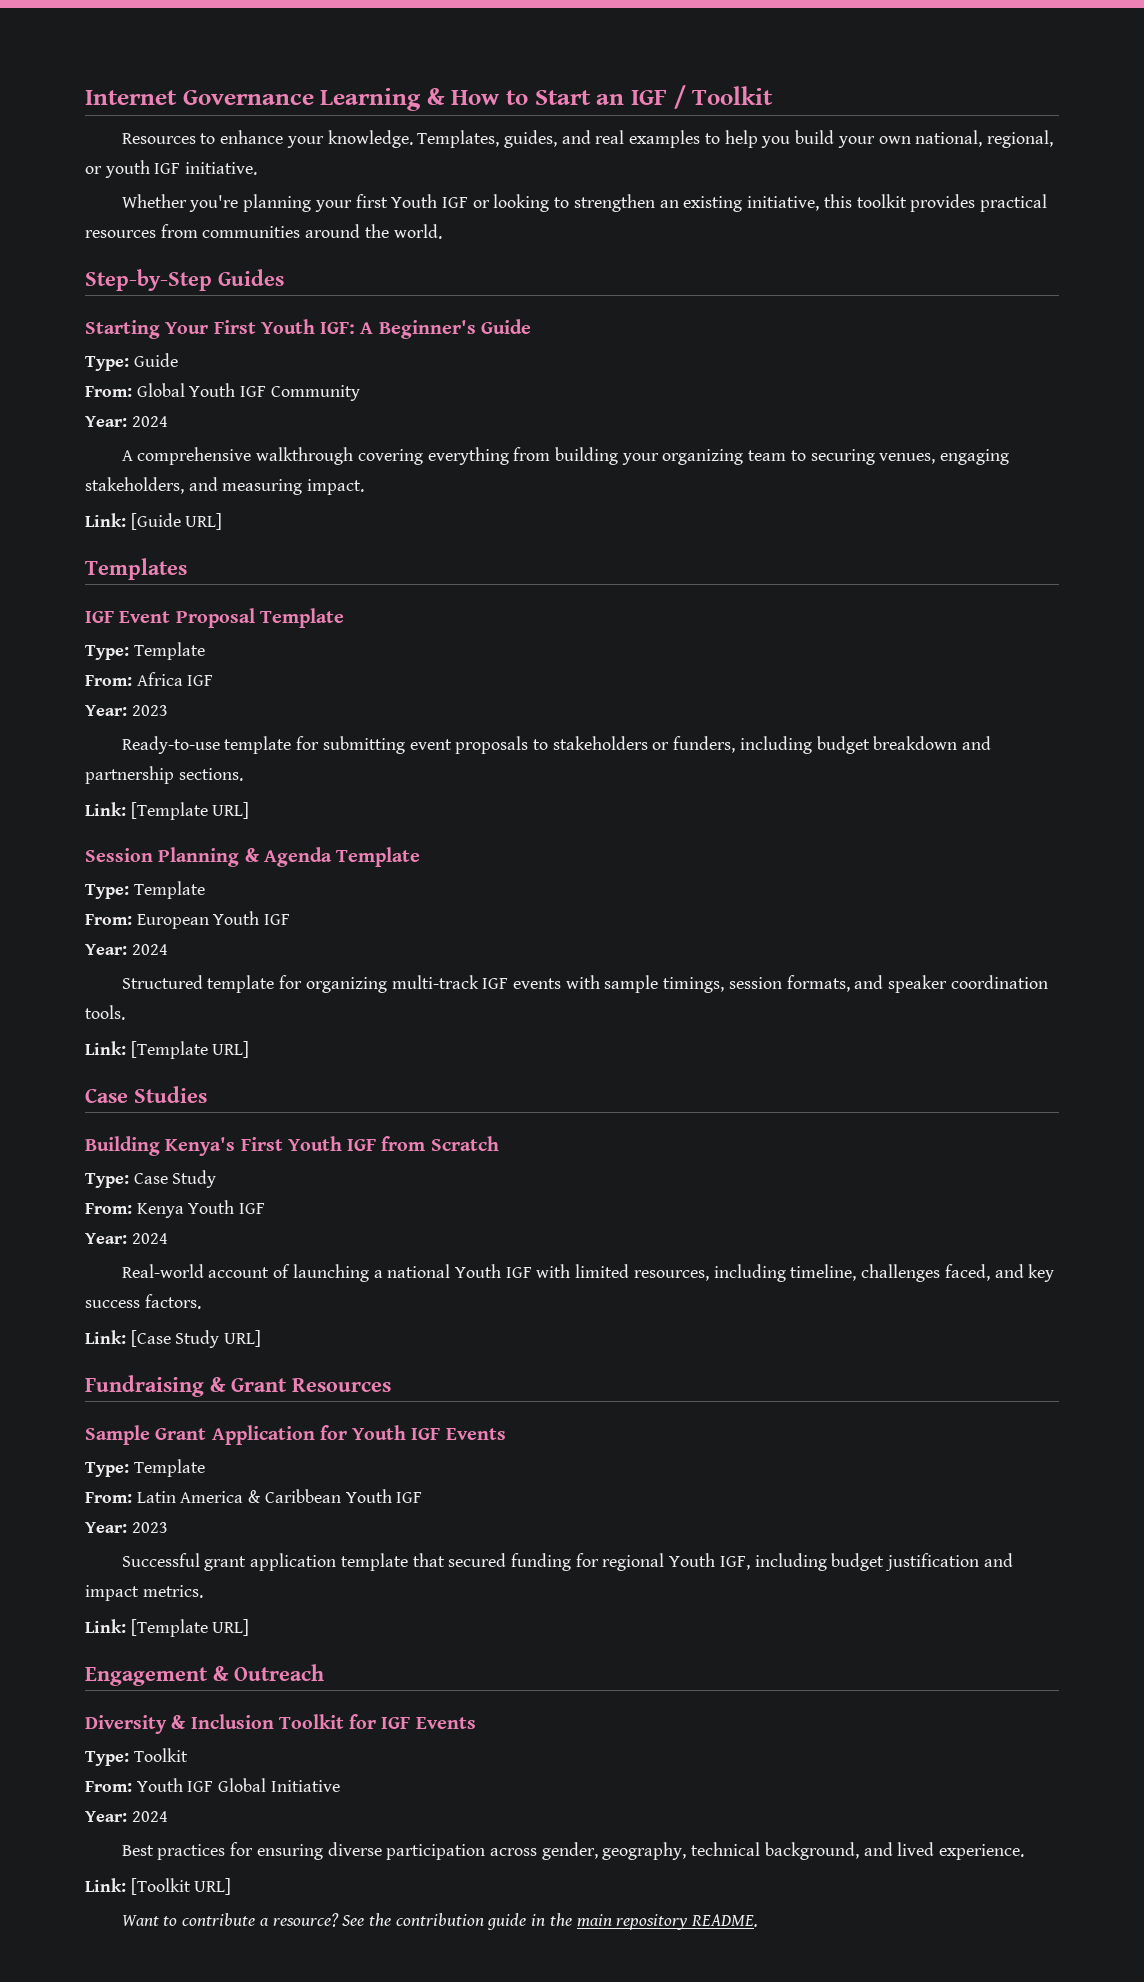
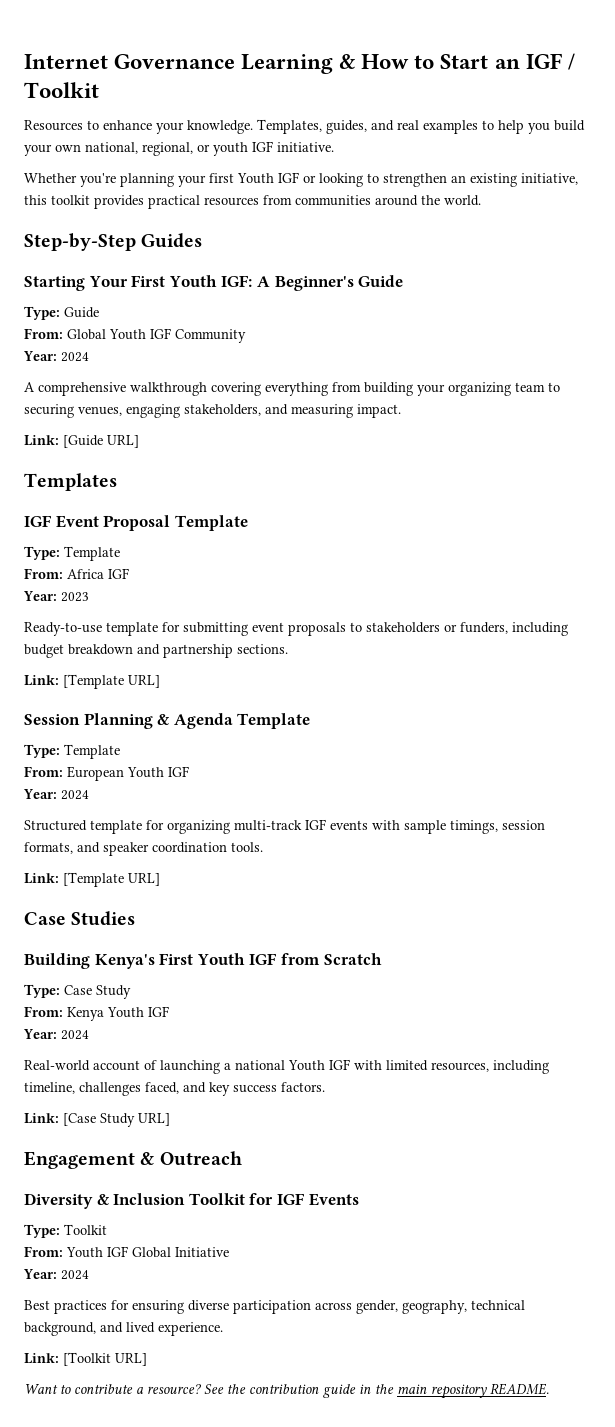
[85,1375,391,1397] [85,1425,506,1445] [85,1459,205,1477] [85,1489,423,1503] [85,1522,168,1533] [121,1553,1013,1571] [85,1585,203,1601] [85,1619,250,1637] // Fundraising & Grant Resources // Sample Grant Application for Youth IGF Events // Type: Template // From: Latin America & Caribbean Youth IGF // Year: 2023 // Successful grant application template that secured funding for regional Youth IGF, including budget justification and impact metrics. // Link: [Template URL] -> (170, 1119) none

